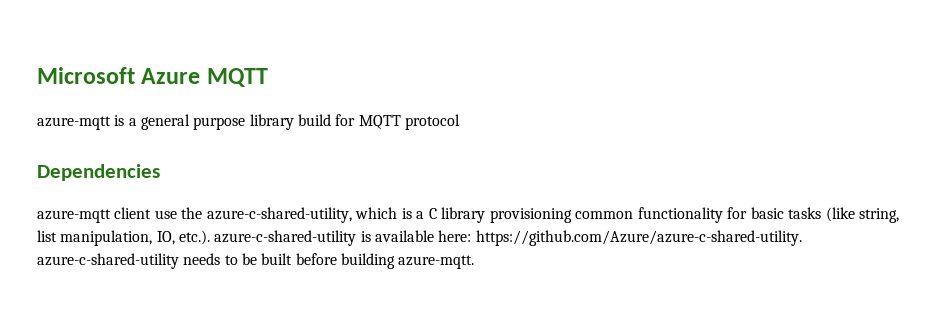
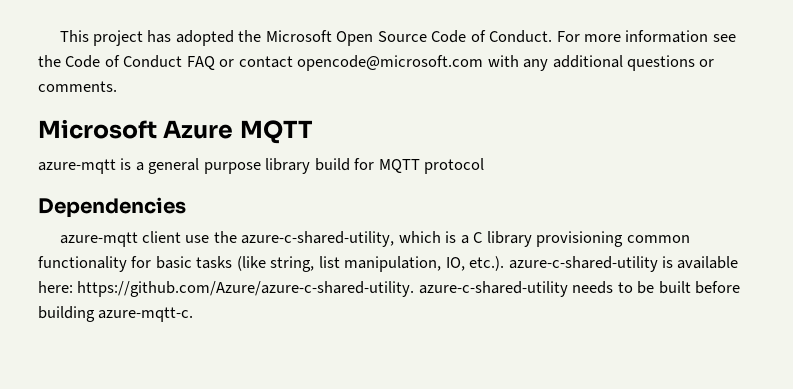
(37, 75) none -> [59,30,736,46] [38,55,715,71] [38,81,117,92] This project has adopted the Microsoft Open Source Code of Conduct. For more information see the Code of Conduct FAQ or contact opencode@microsoft.com with any additional questions or comments. //
[398,255,475,269] azure-mqtt. -> [98,307,194,322] azure-mqtt-c.

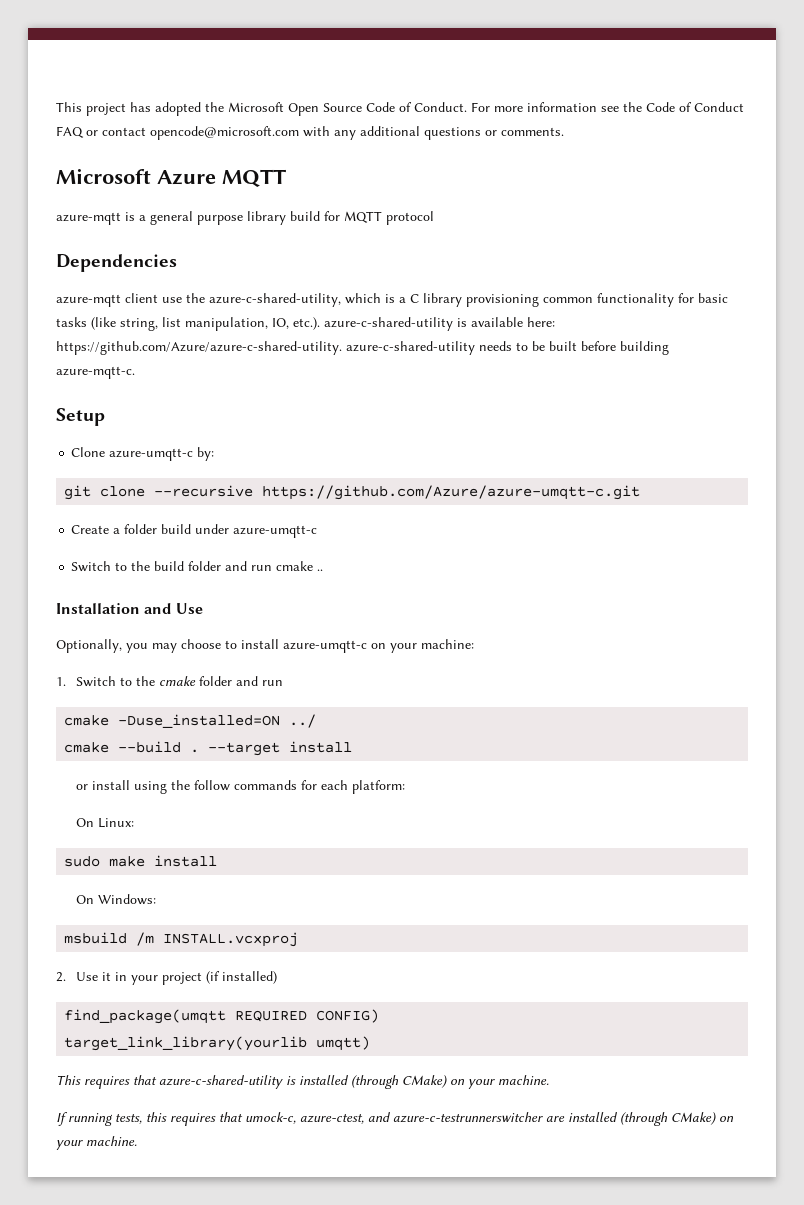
(194, 314) none -> [56,408,105,426] [71,447,215,461] [64,485,641,500] [71,524,318,538] [71,561,324,572] [56,603,203,614] [56,639,474,653] [56,676,283,687] [64,714,317,728] [64,741,353,756] [75,780,405,794] [75,818,134,828] [64,855,218,867] [75,894,156,905] [64,932,299,947] [56,971,277,985] [64,1009,380,1024] [64,1036,371,1051] [56,1075,549,1089] [56,1112,734,1126] [56,1136,137,1150] // Setup // Clone azure-umqtt-c by: // git clone --recursive https://github.com/Azure/azure-umqtt-c.git // Create a folder build under azure-umqtt-c // Switch to the build folder and run cmake .. // Installation and Use // Optionally, you may choose to install azure-umqtt-c on your machine: // 1. Switch to the cmake folder and run // cmake -Duse_installed=ON ../ // cmake --build . --target install // or install using the follow commands for each platform: // On Linux: // sudo make install // On Windows: // msbuild /m INSTALL.vcxproj // 2. Use it in your project (if installed) // find_package(umqtt REQUIRED CONFIG) // target_link_library(yourlib umqtt) // This requires that azure-c-shared-utility is installed (through CMake) on your machine. // If running tests, this requires that umock-c, azure-ctest, and azure-c-testrunnerswitcher are installed (through CMake) on your machine.

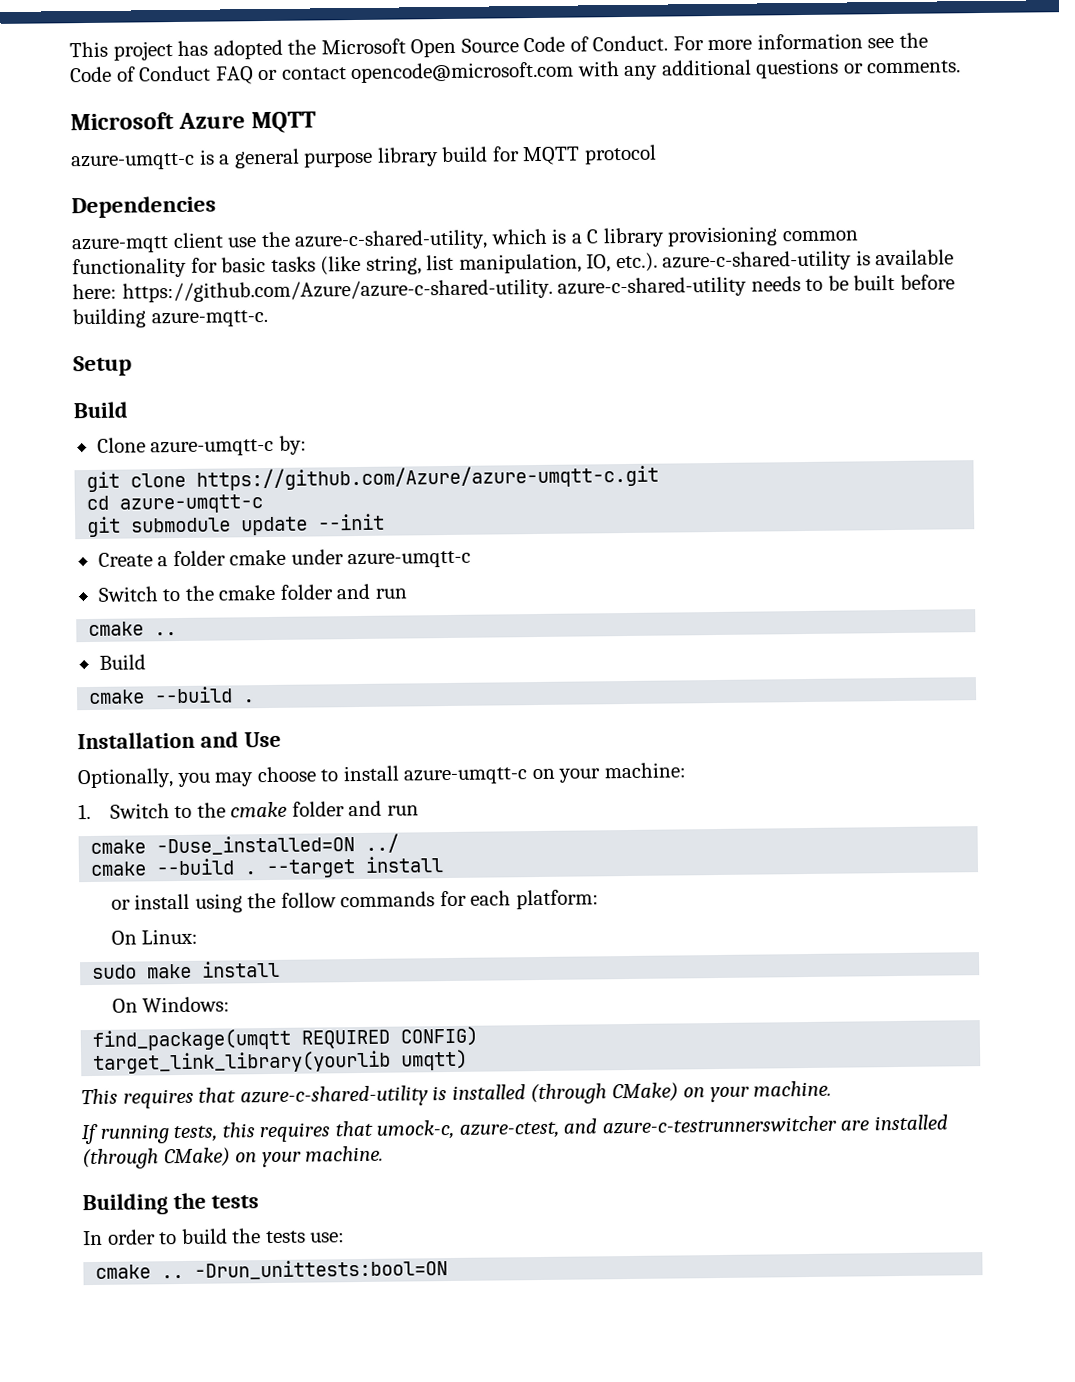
[56,212,121,225] azure-mqtt -> [70,152,195,171] azure-umqtt-c
(105, 417) none -> [73,401,128,419] // Build
[154,485,254,497] --recursive -> (187, 480) none
(641, 492) none -> [86,494,264,514] [87,513,386,538] // cd azure-umqtt-c // git submodule update --init
[161,524,192,534] build -> [229,549,287,566] cmake
[154,561,324,571] build folder and run cmake .. -> [218,583,407,601] [88,621,178,637] [98,654,146,670] [88,686,256,705] cmake folder and run // cmake .. // Build // cmake --build .
[64,932,299,947] [56,971,277,985] // msbuild /m INSTALL.vcxproj // 2. Use it in your project (if installed) -> (231, 1004) none
(137, 1141) none -> [82,1192,259,1216] [83,1228,346,1246] [95,1259,449,1280] // Building the tests // In order to build the tests use: // cmake .. -Drun_unittests:bool=ON

